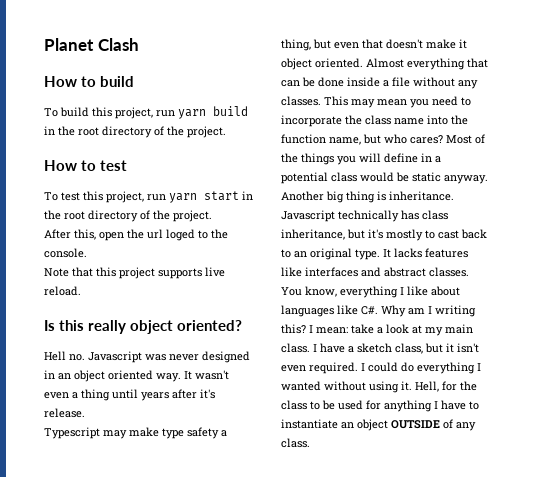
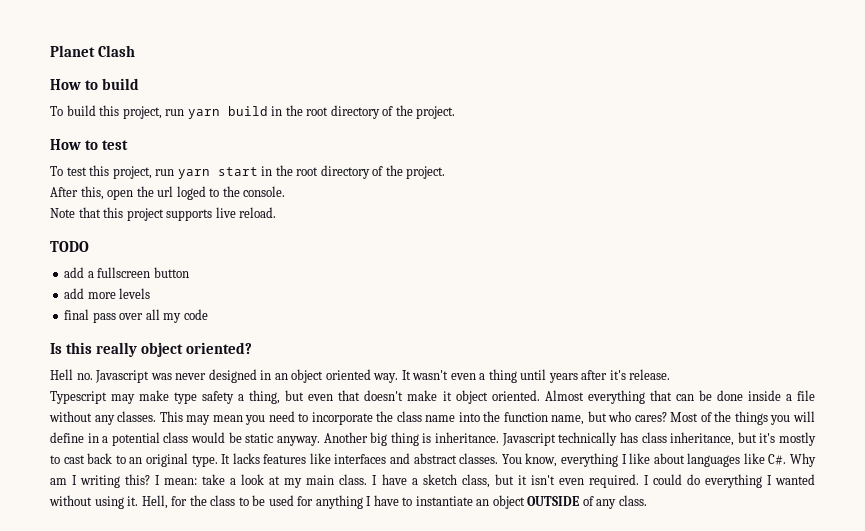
(81, 291) none -> [50,241,89,252] [64,267,189,278] [64,288,151,299] [64,309,208,323] // TODO // add a fullscreen button // add more levels // final pass over all my code

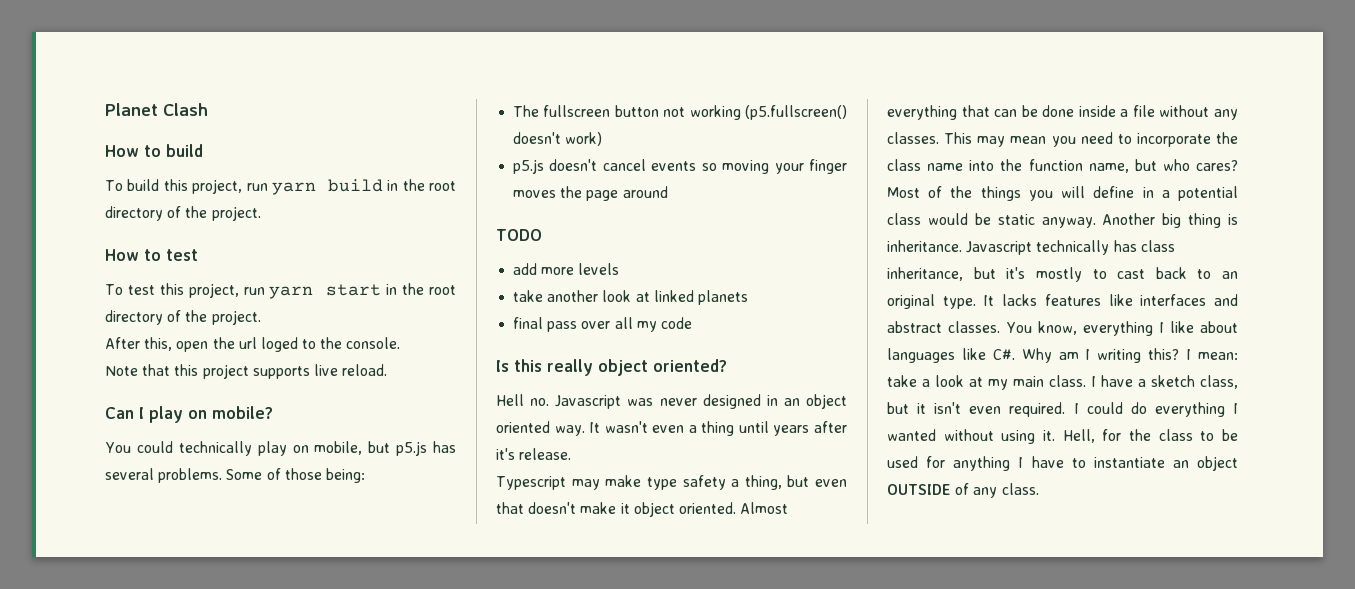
[50,241,89,252] [64,267,189,278] [64,288,151,299] TODO // add a fullscreen button // add more levels -> [105,406,273,423] [105,441,456,456] [105,468,365,483] [513,105,847,120] [513,132,603,146] [513,159,847,174] [513,186,668,201] [496,229,542,241] [513,263,620,275] [513,290,748,305] Can I play on mobile? // You could technically play on mobile, but p5.js has several problems. Some of those being: // The fullscreen button not working (p5.fullscreen() doesn't work) // p5.js doesn't cancel events so moving your finger moves the page around // TODO // add more levels // take another look at linked planets

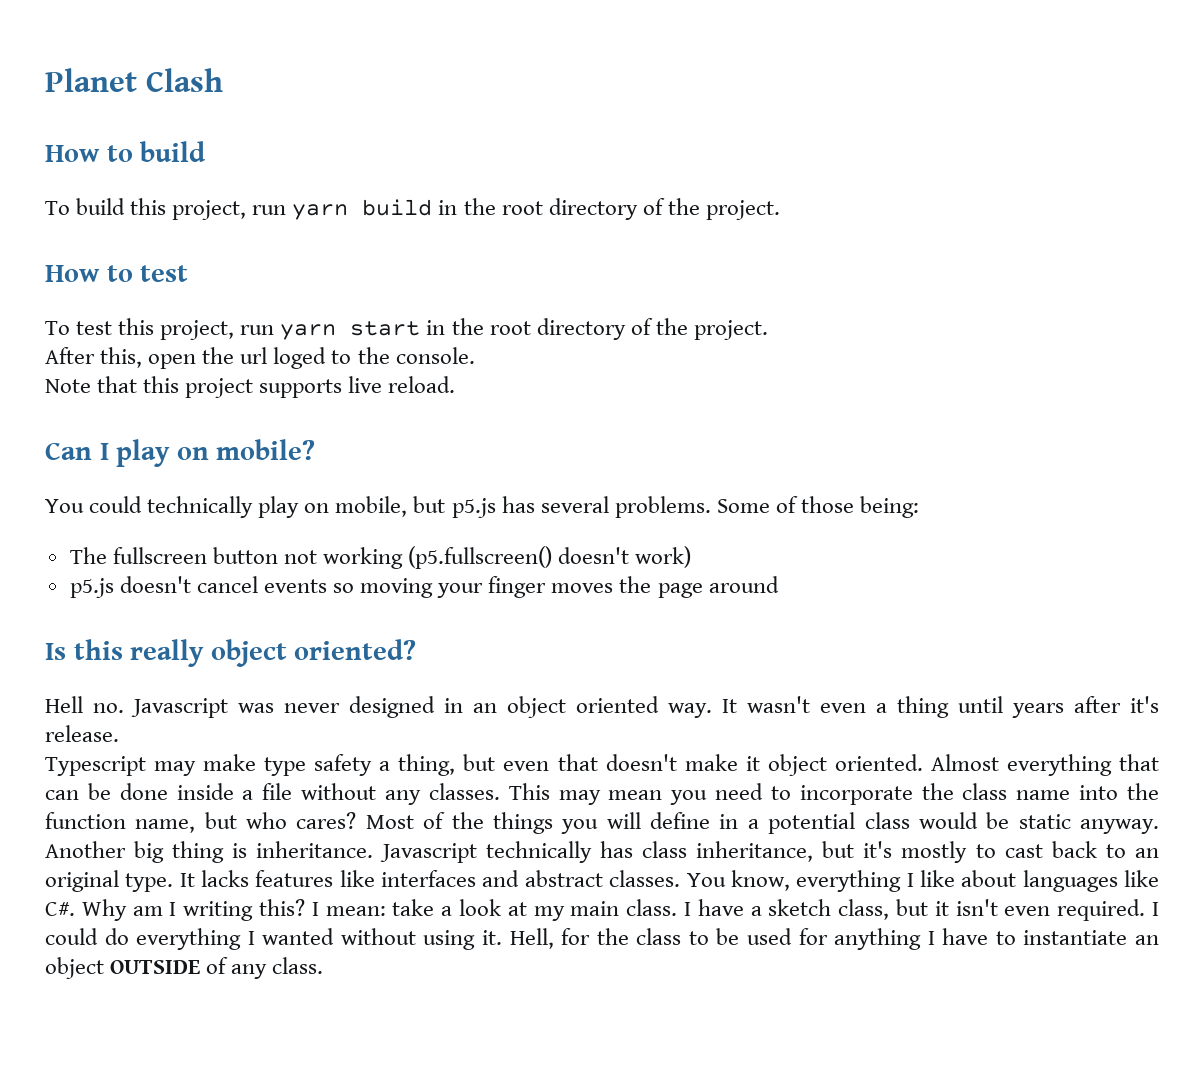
[496,229,542,241] [513,263,620,275] [513,290,748,305] [513,317,692,332] // TODO // add more levels // take another look at linked planets // final pass over all my code -> (779, 584) none

